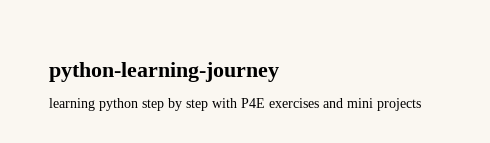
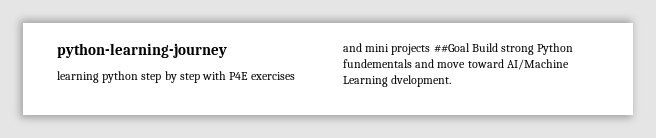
(421, 104) none -> [433,43,574,55] [343,59,569,70] [343,75,452,87] ##Goal Build strong Python fundementals and move toward AI/Machine Learning dvelopment.

